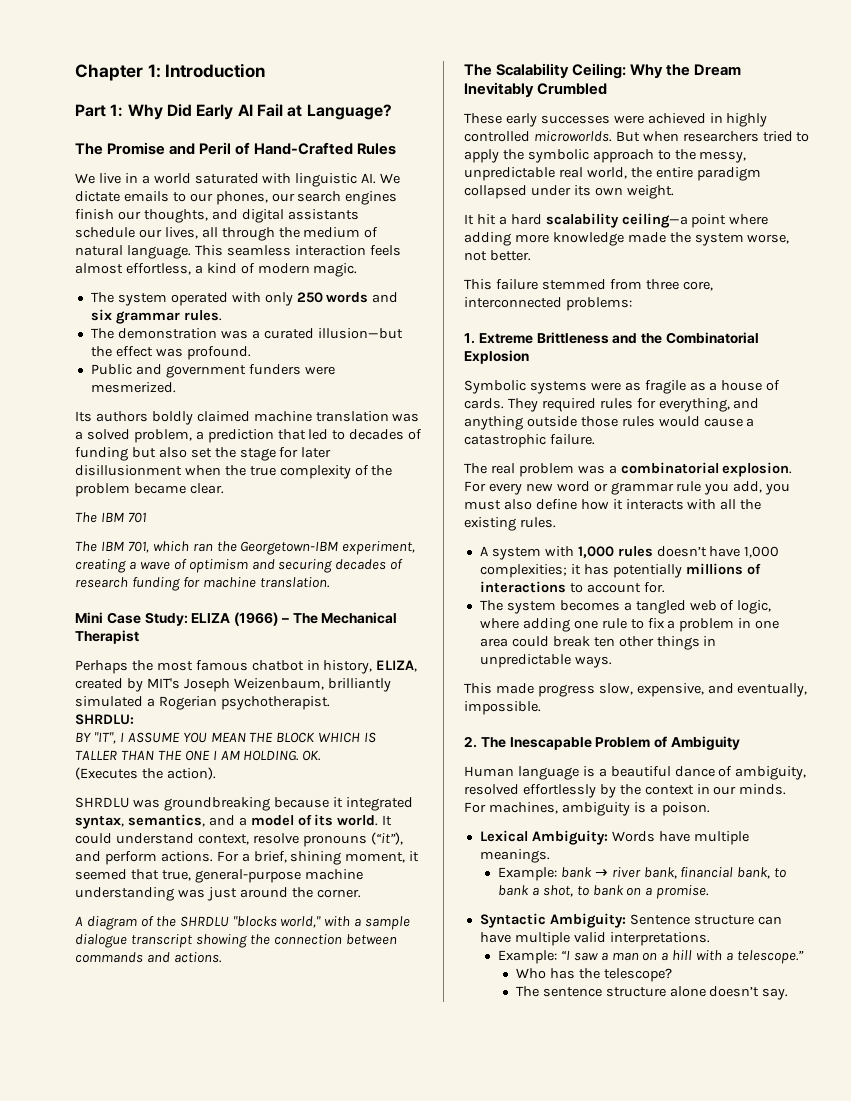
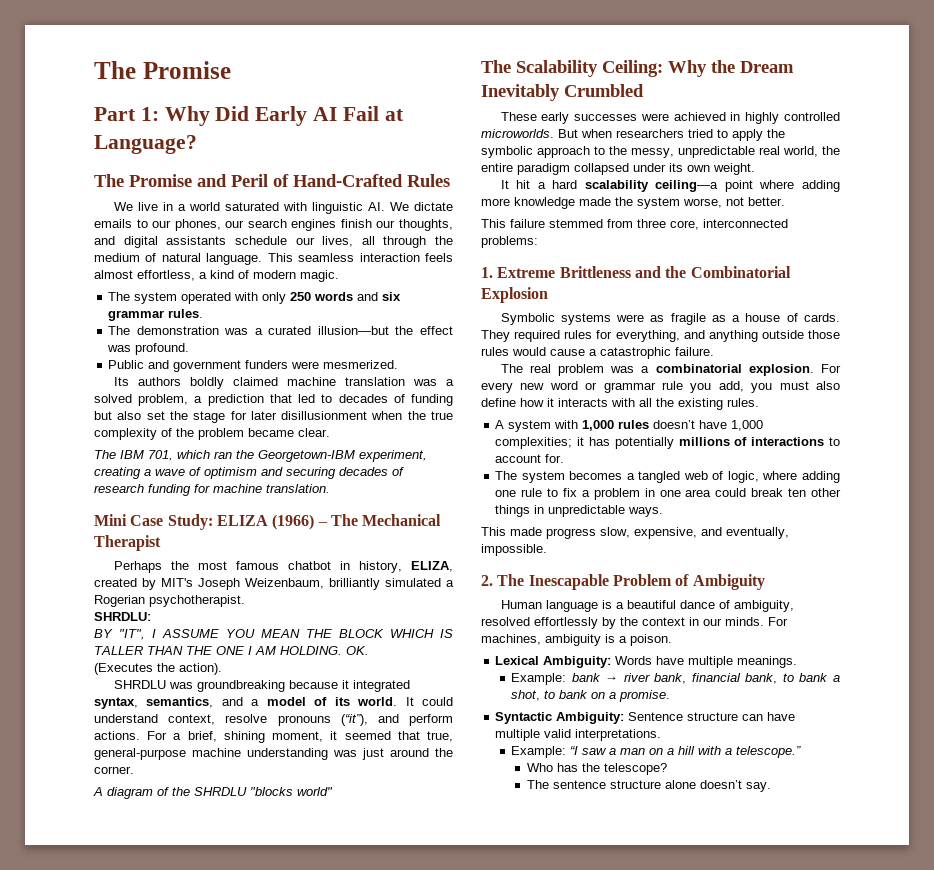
[75,63,266,81] Chapter 1: Introduction -> [94,61,231,79] The Promise
[75,512,146,523] // The IBM 701 -> (330, 432) none
[280,916,411,930] [75,934,397,948] [75,952,222,963] world," with a sample dialogue transcript showing the connection between commands and actions. -> [297,787,333,796] world"

